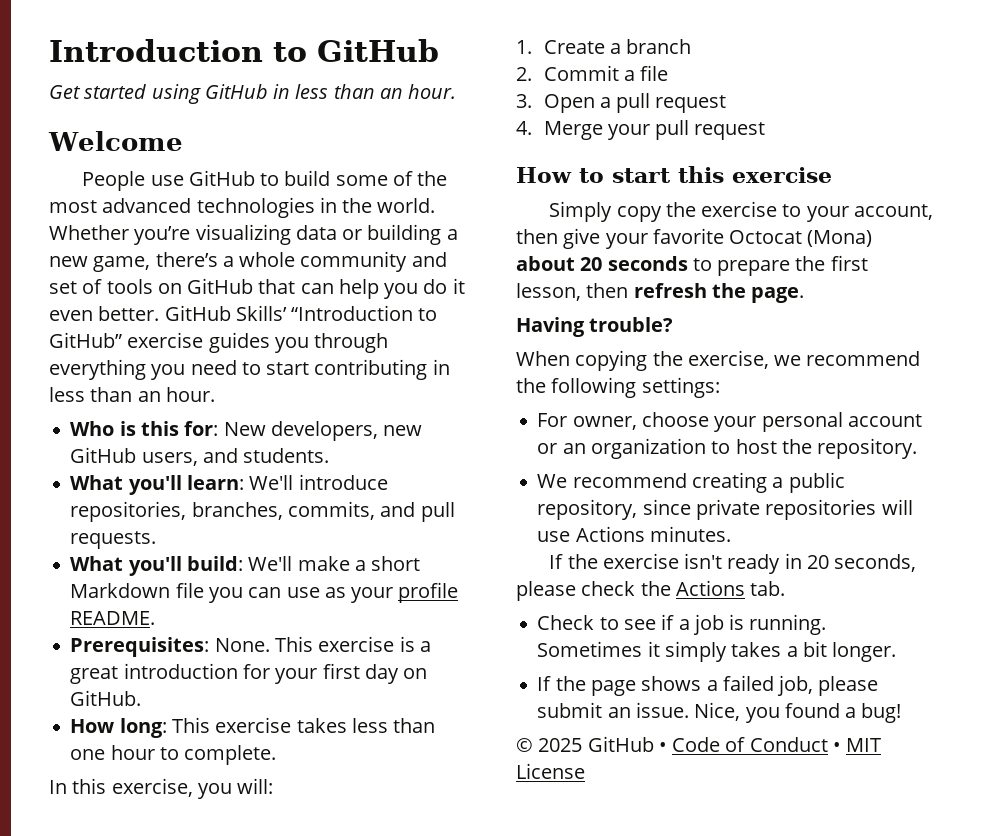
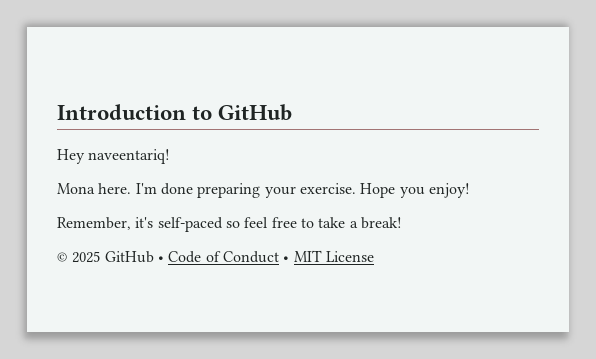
[49,84,457,104] [48,131,183,151] [82,170,448,191] [49,197,436,218] [49,224,458,245] [49,251,447,272] [49,278,465,299] [49,305,438,321] [49,332,389,353] [49,359,450,380] [49,387,215,402] [70,421,423,441] [70,447,330,466] [70,474,388,495] [70,501,455,522] [70,531,157,549] [70,556,421,576] [70,582,459,603] [70,611,156,625] [70,636,431,657] [70,663,428,684] [70,690,142,706] [70,717,436,738] [70,745,277,765] [49,778,274,799] [516,39,692,54] [516,65,669,81] [516,93,727,113] [516,120,766,140] [516,166,832,183] [549,201,933,222] [516,228,873,249] [516,255,868,276] [516,283,805,303] [516,317,674,337] [516,350,921,371] [516,377,720,398] [537,412,922,432] [537,438,918,459] [537,472,845,493] [537,499,913,520] [537,526,731,542] [549,553,917,574] [516,580,786,601] [537,614,827,635] [537,641,897,662] [537,675,879,696] [537,702,902,723] Get started using GitHub in less than an hour. // Welcome // People use GitHub to build some of the most advanced technologies in the world. Whether you’re visualizing data or building a new game, there’s a whole community and set of tools on GitHub that can help you do it even better. GitHub Skills’ “Introduction to GitHub” exercise guides you through everything you need to start contributing in less than an hour. // Who is this for: New developers, new GitHub users, and students. // What you'll learn: We'll introduce repositories, branches, commits, and pull requests. // What you'll build: We'll make a short Markdown file you can use as your profile README. // Prerequisites: None. This exercise is a great introduction for your first day on GitHub. // How long: This exercise takes less than one hour to complete. // In this exercise, you will: // 1. Create a branch // 2. Commit a file // 3. Open a pull request // 4. Merge your pull request // How to start this exercise // Simply copy the exercise to your account, then give your favorite Octocat (Mona) about 20 seconds to prepare the first lesson, then refresh the page. // Having trouble? // When copying the exercise, we recommend the following settings: // For owner, choose your personal account or an organization to host the repository. // We recommend creating a public repository, since private repositories will use Actions minutes. // If the exercise isn't ready in 20 seconds, please check the Actions tab. // Check to see if a job is running. Sometimes it simply takes a bit longer. // If the page shows a failed job, please submit an issue. Nice, you found a bug! -> [57,149,171,164] [57,183,470,198] [57,217,402,232] Hey naveentariq! // Mona here. I'm done preparing your exercise. Hope you enjoy! // Remember, it's self-paced so feel free to take a break!

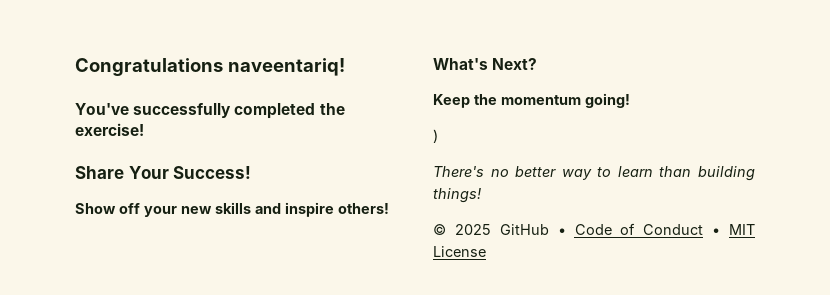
[57,104,293,121] [57,149,171,164] [57,183,470,198] [57,217,402,232] Introduction to GitHub // Hey naveentariq! // Mona here. I'm done preparing your exercise. Hope you enjoy! // Remember, it's self-paced so feel free to take a break! -> [75,58,345,76] [75,103,345,119] [75,123,144,136] [75,166,252,179] [75,202,389,217] [433,58,538,70] [433,93,630,108] [433,129,438,143] [433,166,755,181] [433,188,481,203] Congratulations naveentariq! // You've successfully completed the exercise! // Share Your Success! // Show off your new skills and inspire others! // What's Next? // Keep the momentum going! // ) // There's no better way to learn than building things!

